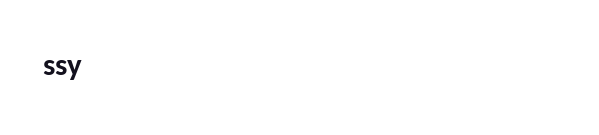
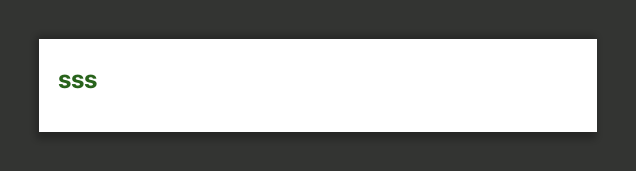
[43,60,82,80] ssy -> [58,74,97,89] sss

